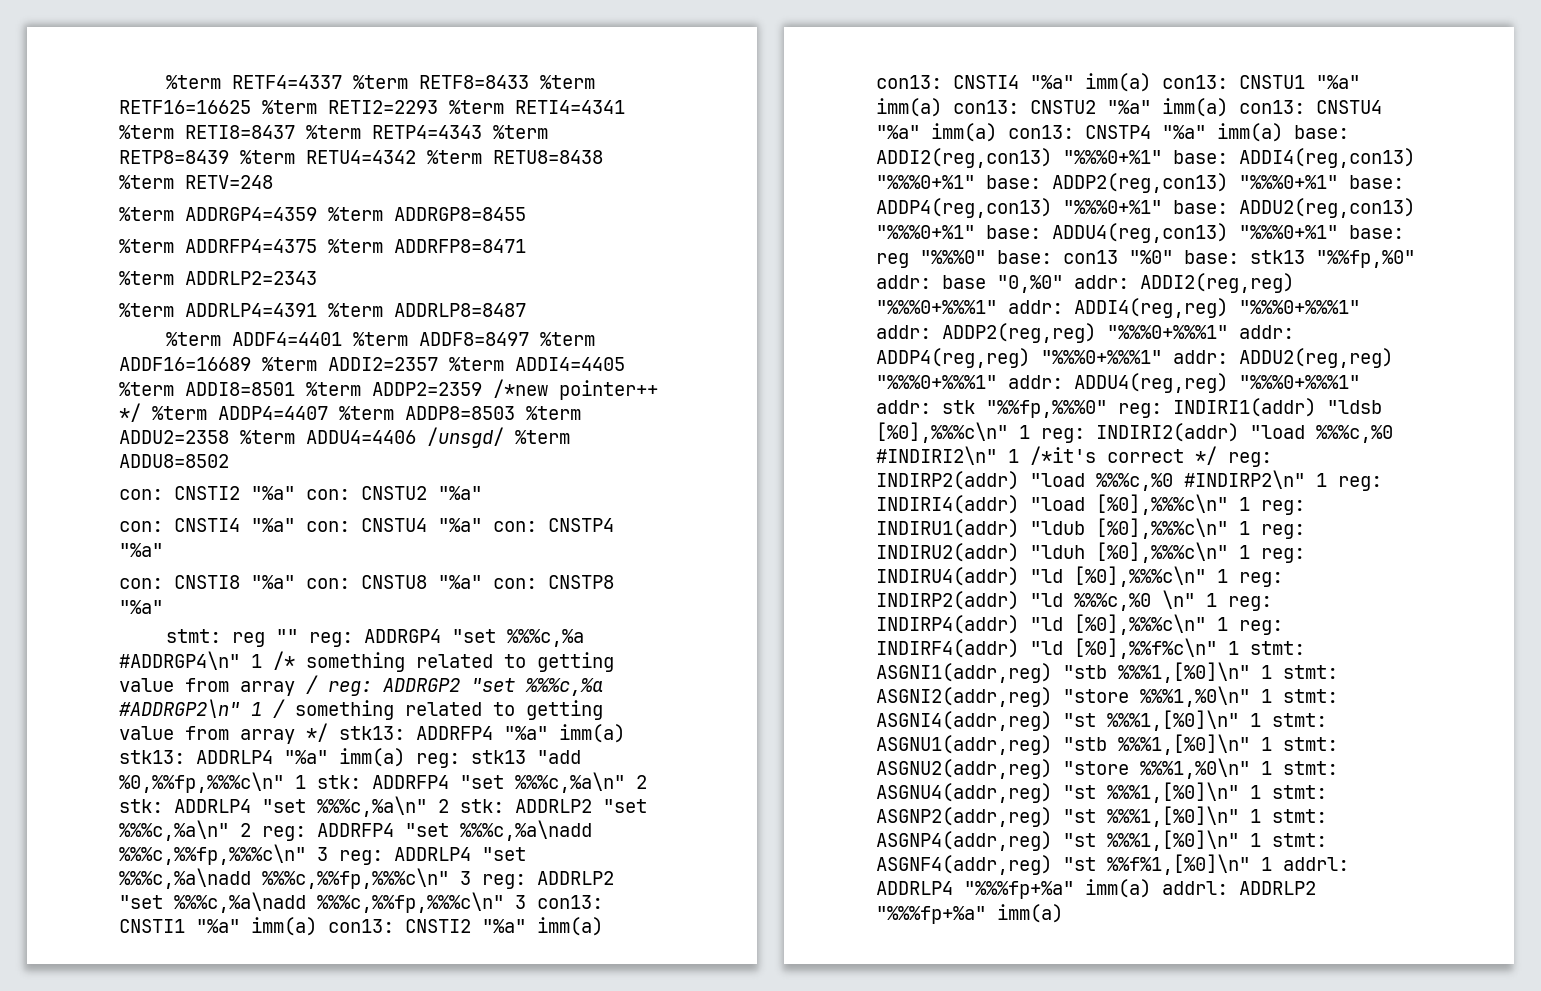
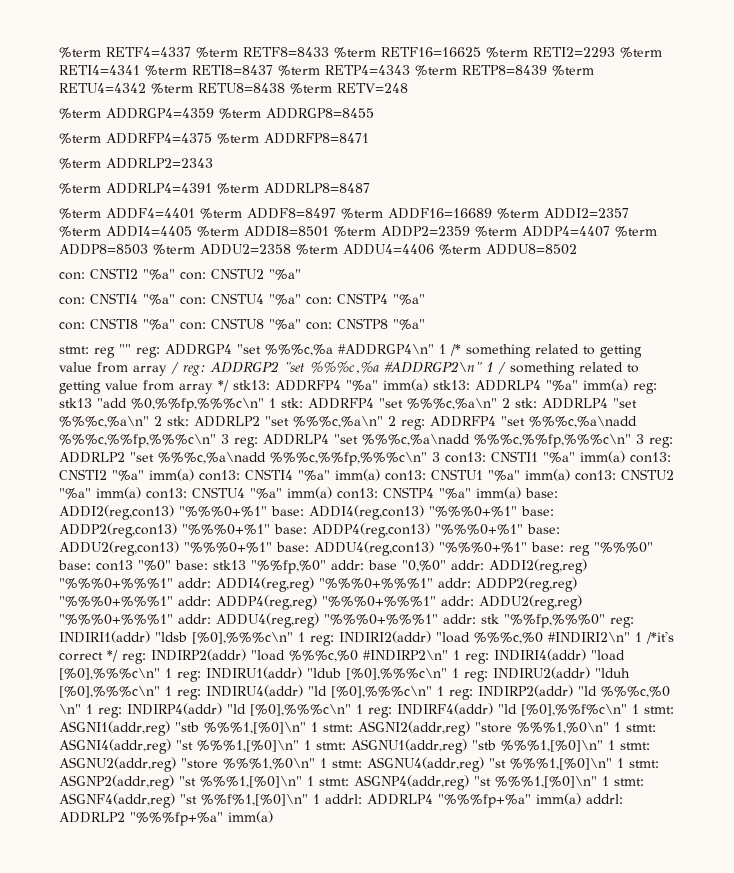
[493,379,658,400] [119,403,141,422] /*new pointer++ */ -> (470, 231) none
[427,427,504,448] /unsgd/ -> (434, 249) none

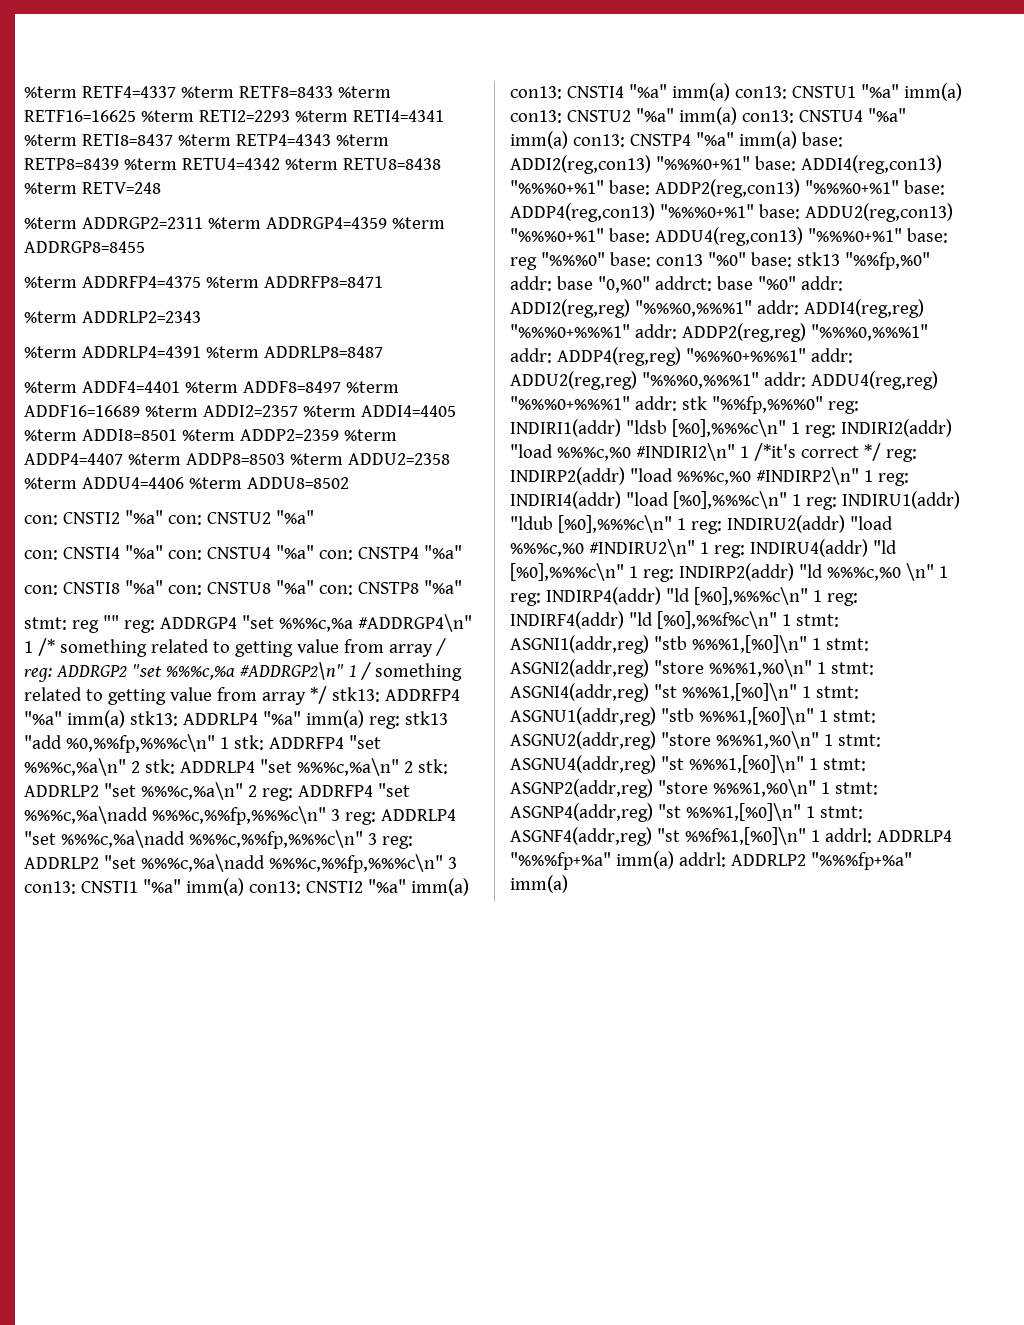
(101, 113) none -> [81,217,261,229] ADDRGP2=2311 %term
(446, 566) none -> [654,276,796,291] addrct: base "%0"
[59,578,173,589] "%%%0+%%%1" -> [634,300,752,317] "%%%0,%%%1"
[59,596,173,607] "%%%0+%%%1" -> [810,324,928,341] "%%%0,%%%1"
[59,614,173,625] "%%%0+%%%1" -> [641,372,759,389] "%%%0,%%%1"
[595,668,630,678] [59,686,160,698] "lduh [%0],%%%c\n" -> [849,516,893,530] [510,539,695,557] "load %%%c,%0 #INDIRU2\n"
[179,776,302,788] "st %%%1,[%0]\n" -> [657,779,816,797] "store %%%1,%0\n"

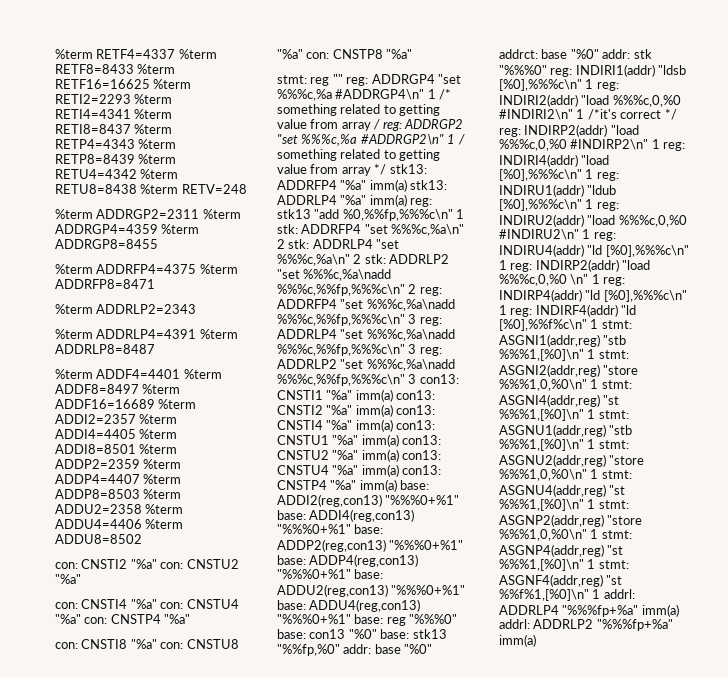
[140,782,243,800] %%%c,%a\n" -> [303,269,392,281] [277,284,405,296] %%%c,%a\nadd %%%c,%%fp,%%%c\n"
[597,276,650,293] "0,%0" -> [404,644,433,654] "%0"
[510,299,924,318] [510,323,928,342] [510,347,853,366] [510,371,938,390] [510,396,823,414] ADDI2(reg,reg) "%%%0,%%%1" addr: ADDI4(reg,reg) "%%%0+%%%1" addr: ADDP2(reg,reg) "%%%0,%%%1" addr: ADDP4(reg,reg) "%%%0+%%%1" addr: ADDU2(reg,reg) "%%%0,%%%1" addr: ADDU4(reg,reg) "%%%0+%%%1" addr: stk "%%fp,%%%0" -> [633,49,652,59] [499,65,547,75] stk "%%%0"
[556,447,631,461] %%%c,%0 -> [612,95,681,107] %%%c,0,%0
[676,471,751,485] %%%c,%0 -> [499,139,567,151] %%%c,0,%0
[510,543,584,557] %%%c,%0 -> [618,215,687,227] %%%c,0,%0
[798,564,901,581] "ld %%%c,%0 -> [622,260,651,270] [499,274,567,286] "load %%%c,0,%0
[708,659,812,677] %%%1,%0\n" -> [499,379,587,391] %%%1,0,%0\n"
[715,731,819,749] %%%1,%0\n" -> [499,469,587,481] %%%1,0,%0\n"
[712,779,816,797] %%%1,%0\n" -> [499,529,587,541] %%%1,0,%0\n"

